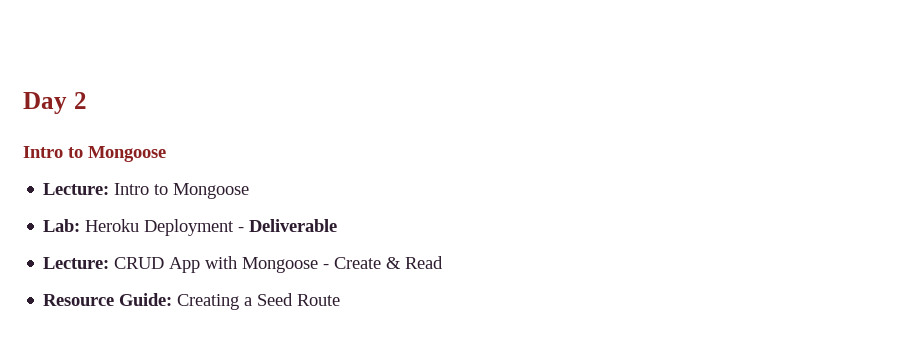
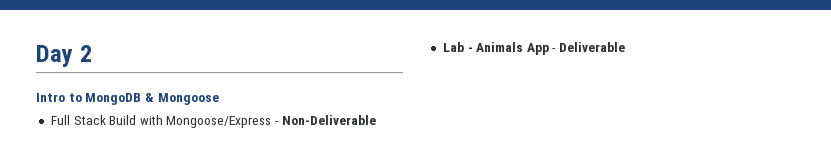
[88,146,166,162] [43,183,250,199] [43,219,338,236] [43,256,444,273] [43,293,341,310] Mongoose // Lecture: Intro to Mongoose // Lab: Heroku Deployment - Deliverable // Lecture: CRUD App with Mongoose - Create & Read // Resource Guide: Creating a Seed Route -> [85,93,219,105] [50,115,376,128] [442,42,626,55] MongoDB & Mongoose // Full Stack Build with Mongoose/Express - Non-Deliverable // Lab - Animals App - Deliverable

